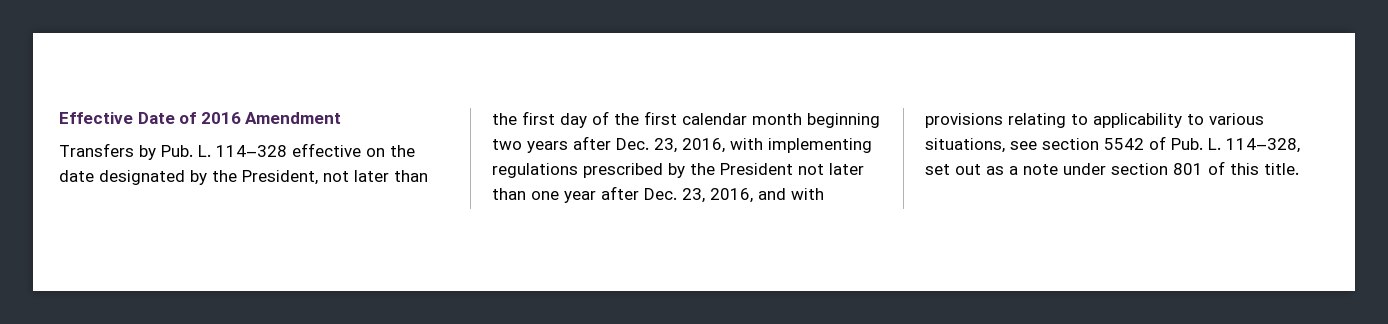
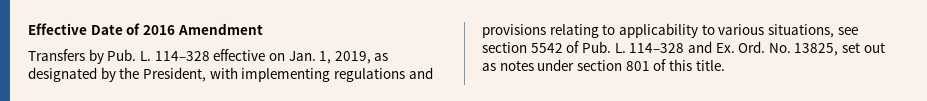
[390,145,415,157] [59,170,428,185] [492,111,880,128] [492,136,872,153] [492,163,864,178] [492,186,824,203] the date designated by the President, not later than the first day of the first calendar month beginning two years after Dec. 23, 2016, with implementing regulations prescribed by the President not later than one year after Dec. 23, 2016, and with -> [288,51,389,64] [28,67,433,82] Jan. 1, 2019, as designated by the President, with implementing regulations and
[1226,138,1300,153] 114–328, -> [629,41,839,56] 114–328 and Ex. Ord. No. 13825,
[1009,164,1058,175] a note -> [499,60,534,71] notes

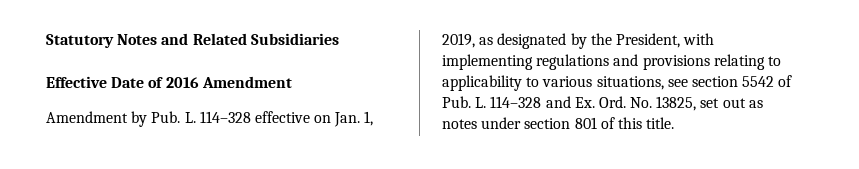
(28, 29) none -> [46,33,339,48] Statutory Notes and Related Subsidiaries //
[28,49,85,61] Transfers -> [46,111,128,123] Amendment

